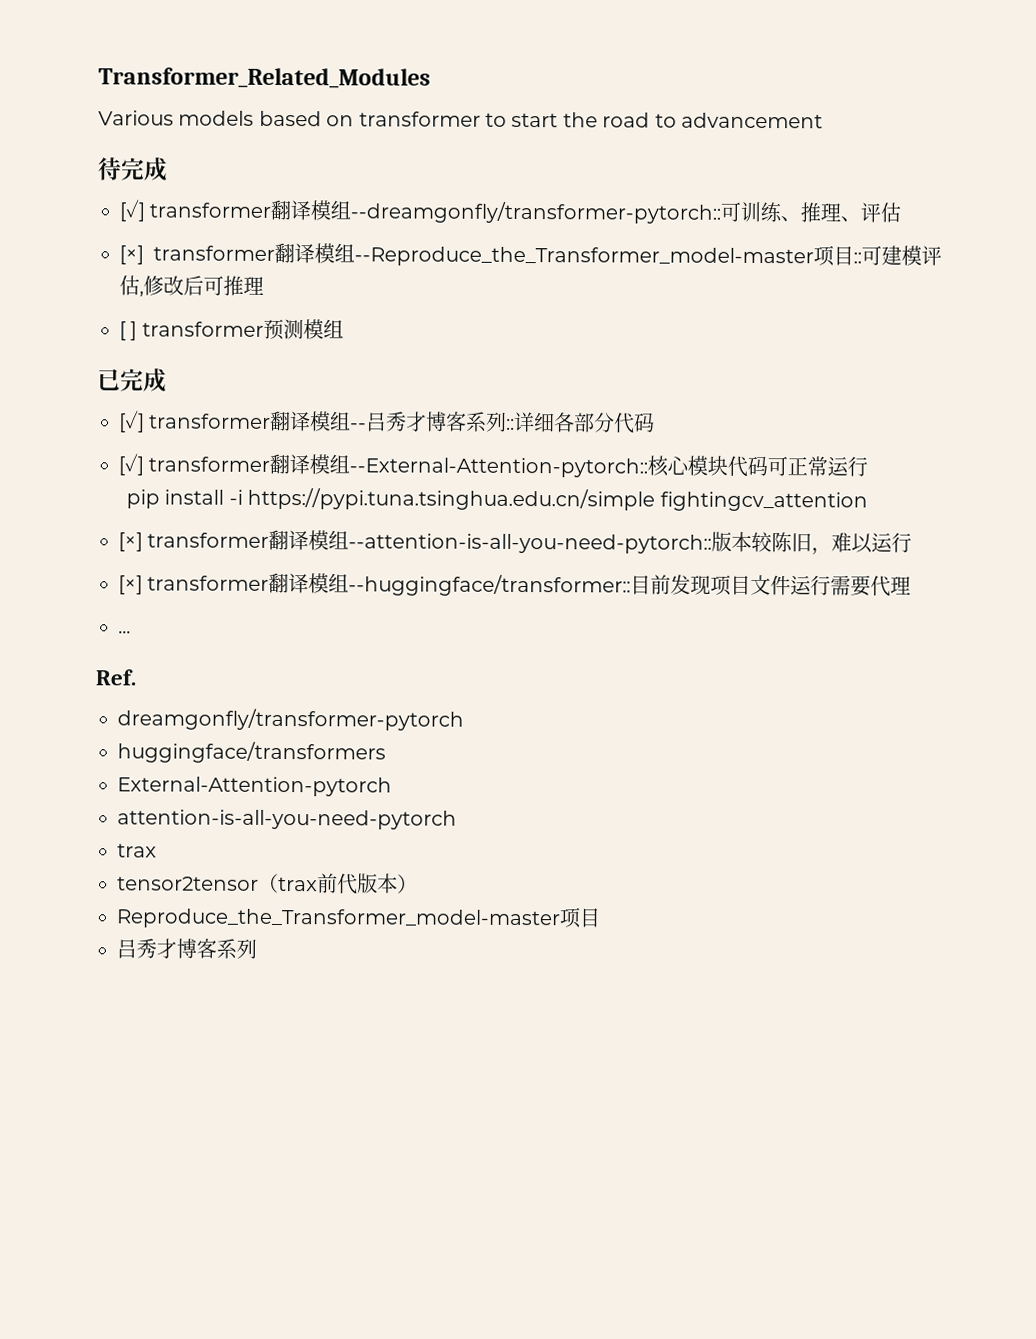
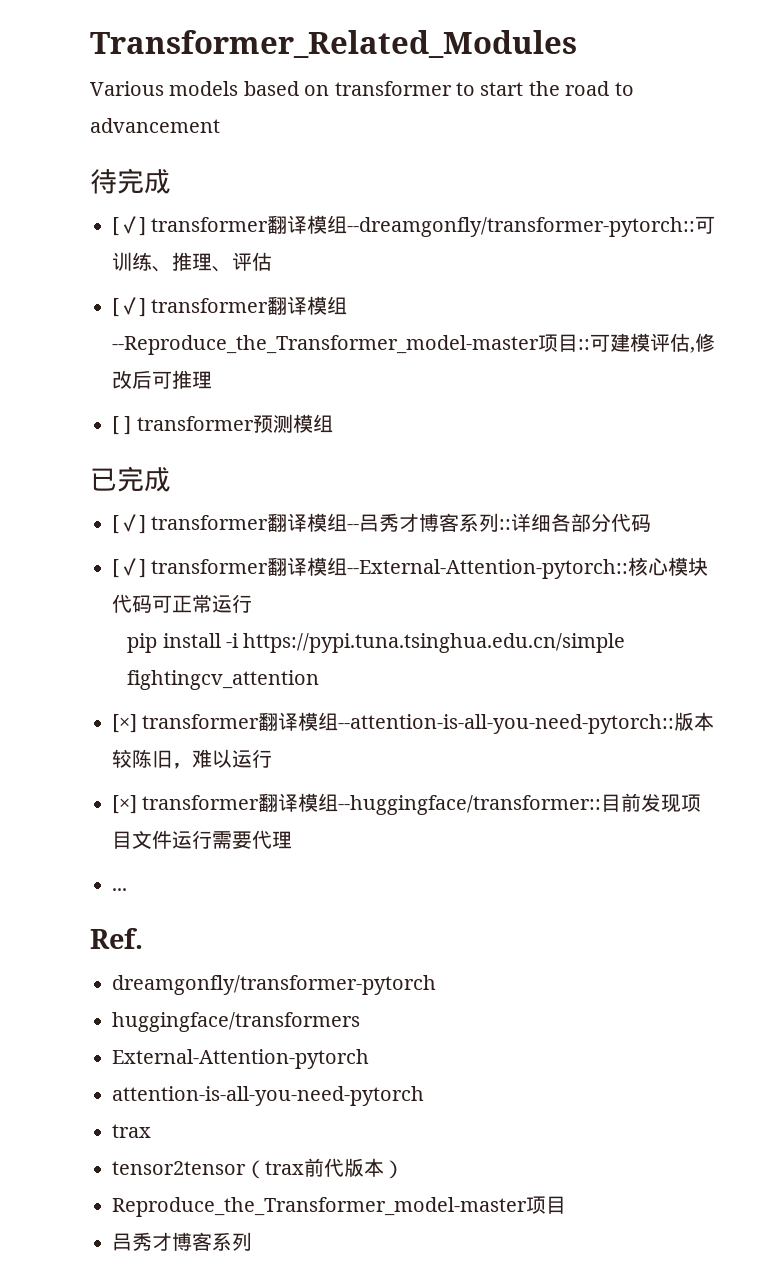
[119,245,144,265] [×] -> [112,297,146,317] [✓]

